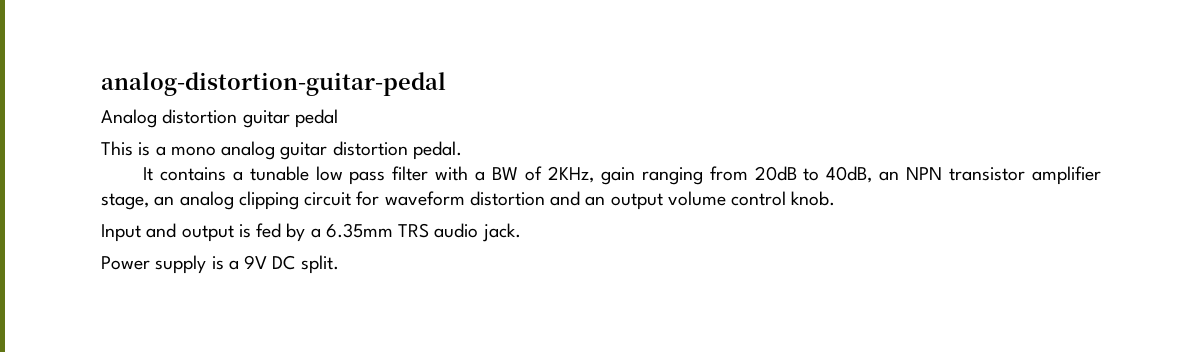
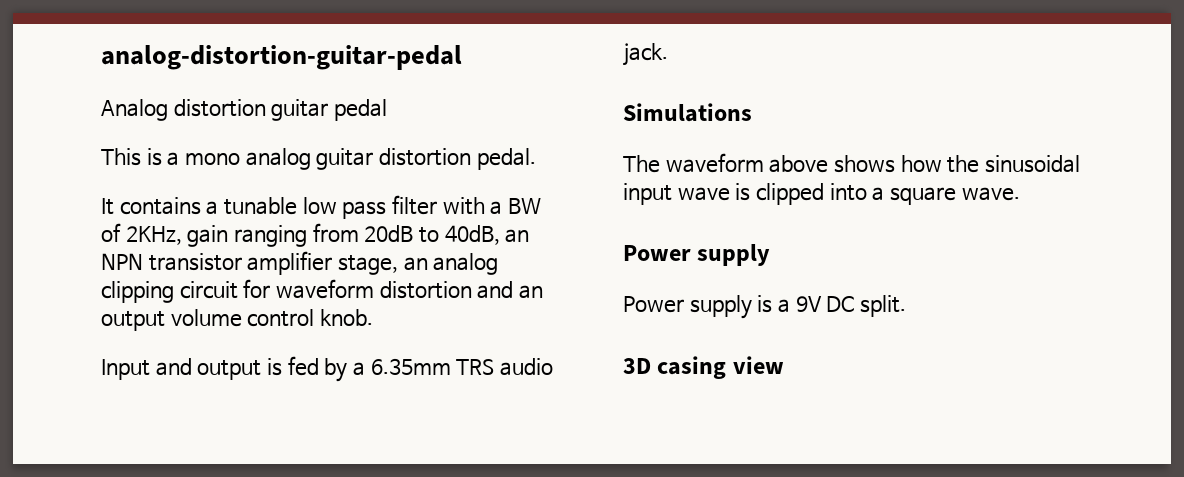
(521, 232) none -> [623,103,752,122] [623,153,1081,173] [623,183,1020,205] [623,244,771,266] // Simulations // The waveform above shows how the sinusoidal input wave is clipped into a square wave. // Power supply
(339, 264) none -> [623,356,784,379] // 3D casing view

